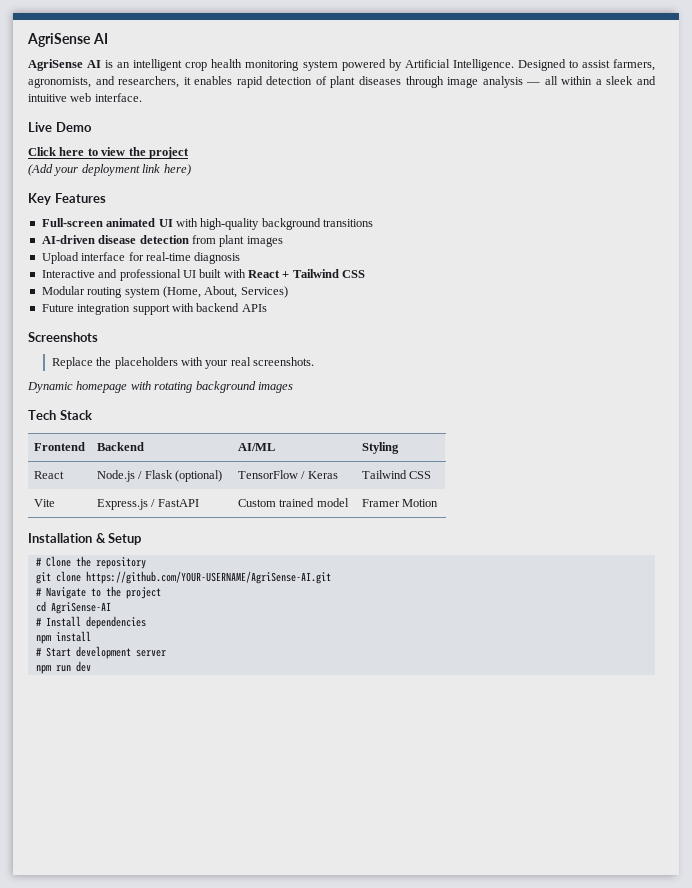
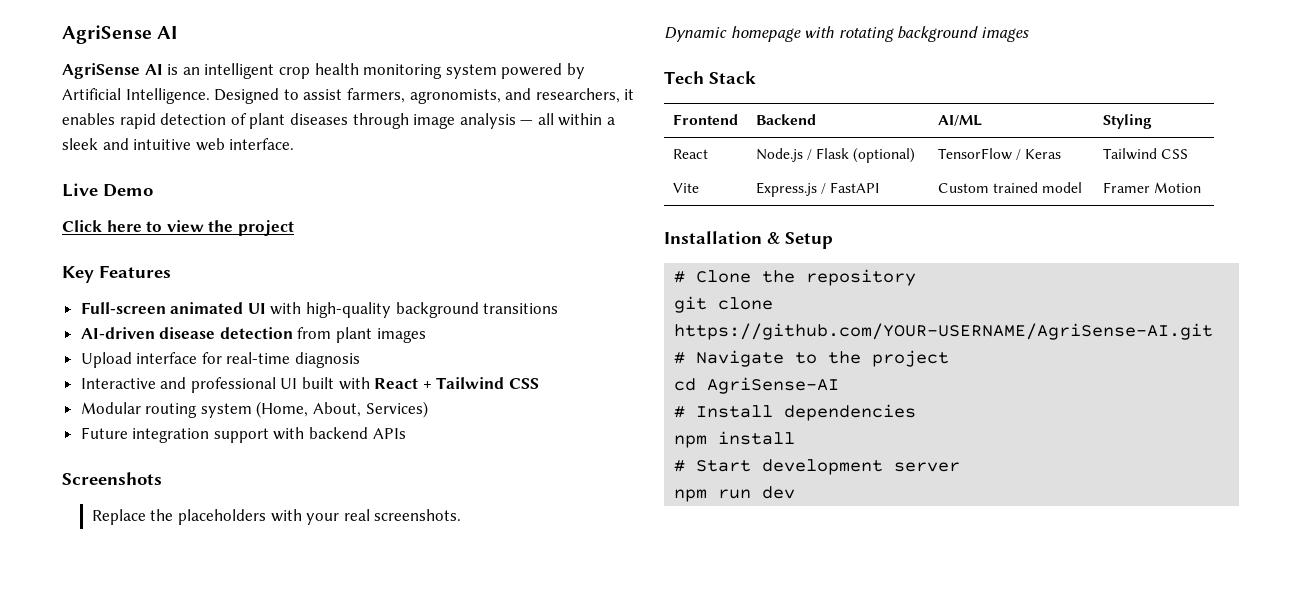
[28,164,191,176] // (Add your deployment link here) -> (294, 228) none

